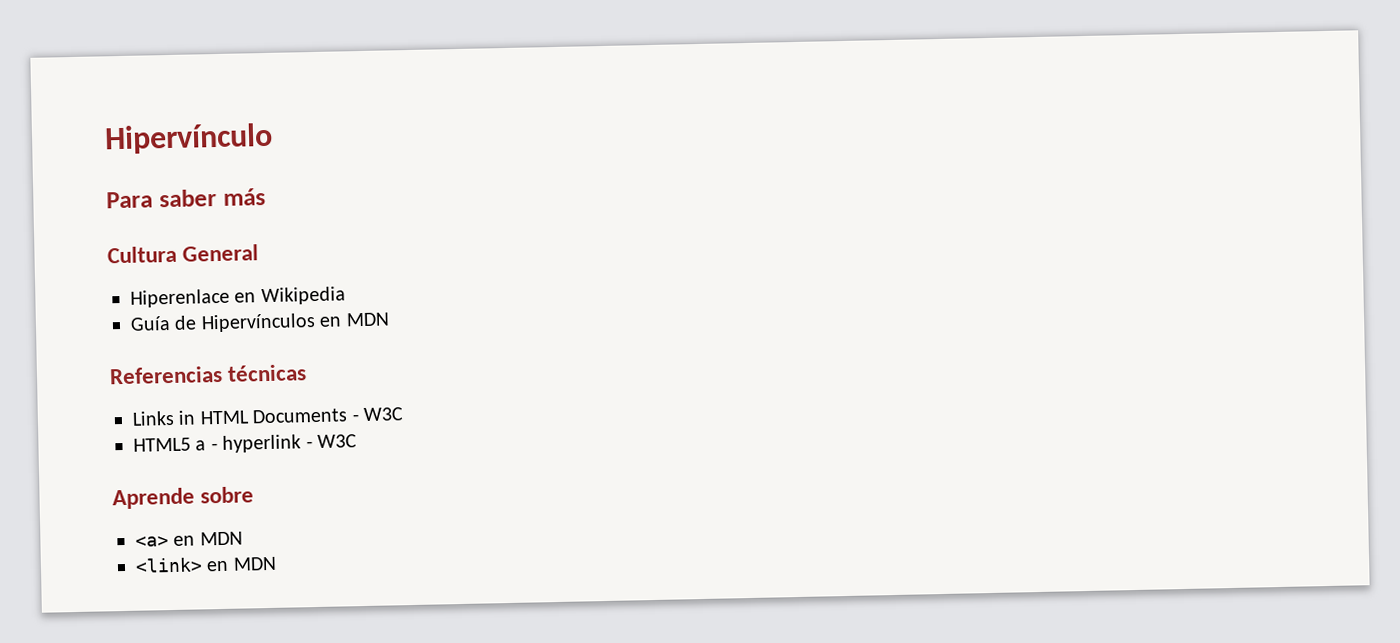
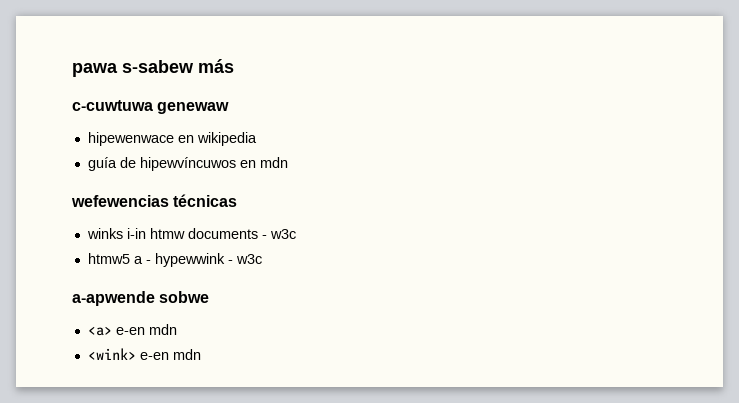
[104,122,273,155] [106,188,266,209] [107,244,260,264] [130,286,346,308] [130,312,390,333] [109,364,308,385] [132,407,403,426] [133,434,357,453] [112,486,255,510] [135,531,243,547] [135,556,277,573] Hipervínculo // Para saber más // Cultura General // Hiperenlace en Wikipedia // Guía de Hipervínculos en MDN // Referencias técnicas // Links in HTML Documents - W3C // HTML5 a - hyperlink - W3C // Aprende sobre // <a> en MDN // <link> en MDN -> [72,59,234,77] [72,100,230,114] [87,132,257,146] [87,157,288,171] [71,194,238,207] [86,228,296,239] [87,253,262,267] [72,291,210,306] [87,324,177,336] [87,348,201,360] pawa s-sabew más // c-cuwtuwa genewaw // hipewenwace en wikipedia // guía de hipewvíncuwos en mdn // wefewencias técnicas // winks i-in htmw documents - w3c // htmw5 a - hypewwink - w3c // a-apwende sobwe // <a> e-en mdn // <wink> e-en mdn

